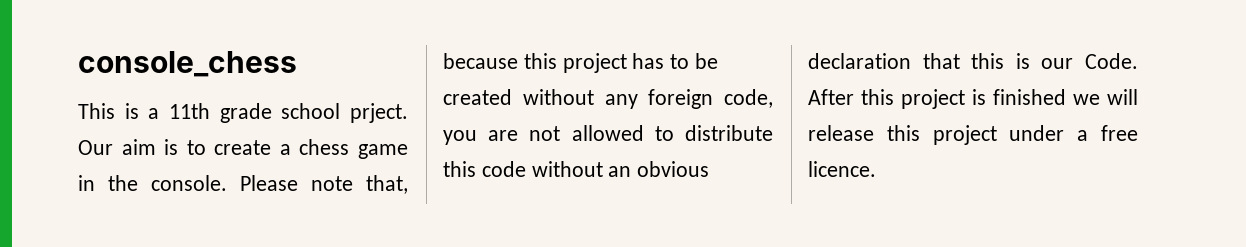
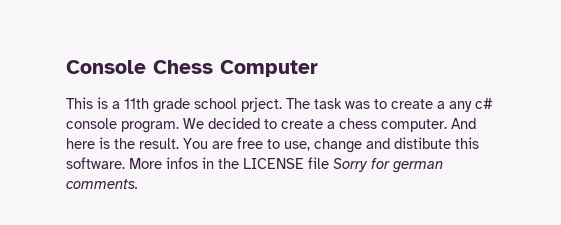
[78,51,297,77] console_chess -> [66,60,318,77] Console Chess Computer
[78,139,408,159] [78,175,408,194] [443,53,719,73] [443,89,773,109] [443,125,773,145] [443,161,710,177] [808,53,1138,69] [808,89,1138,109] [808,125,1138,145] [808,161,876,177] Our aim is to create a chess game in the console. Please note that, because this project has to be created without any foreign code, you are not allowed to distribute this code without an obvious declaration that this is our Code. After this project is finished we will release this project under a free licence. -> [286,98,493,112] [66,117,476,133] [66,137,479,153] [66,157,443,173] [66,179,138,189] The task was to create a any c# console program. We decided to create a chess computer. And here is the result. You are free to use, change and distibute this software. More infos in the LICENSE file Sorry for german comments.

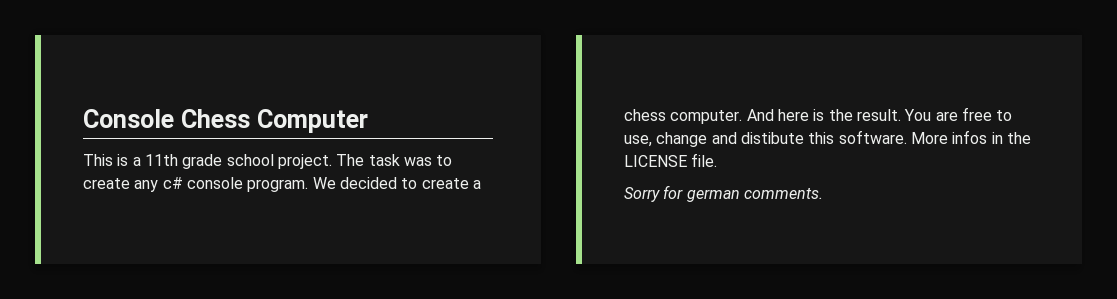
[241,97,282,112] prject. -> [277,154,332,169] project.
[437,101,445,109] a -> (130, 183) none
[308,157,329,169] file -> [691,153,718,167] file. //

